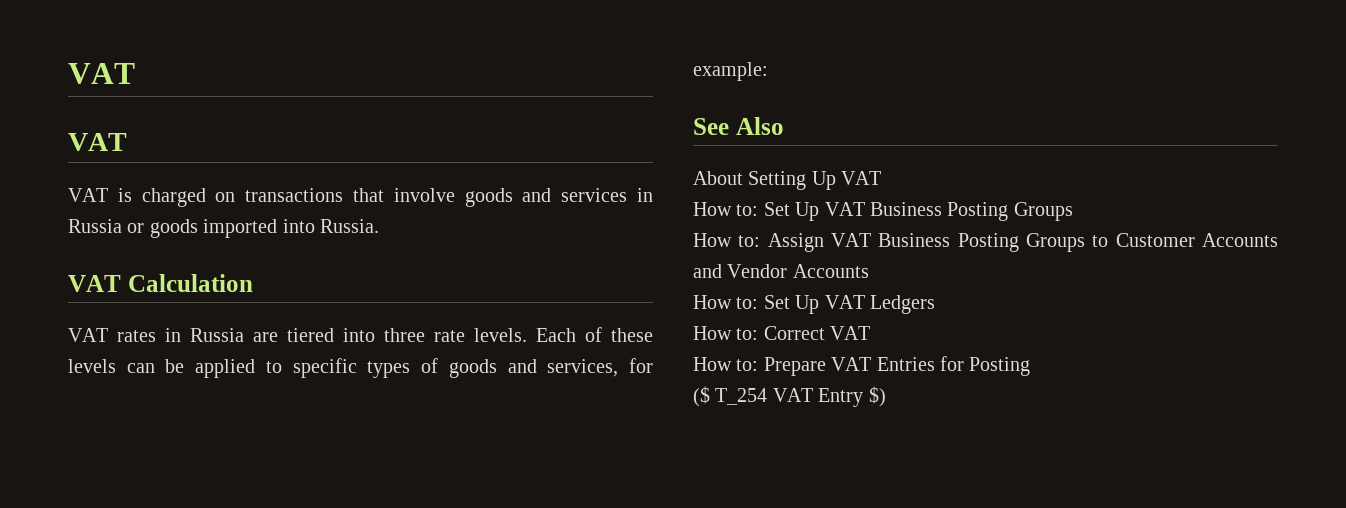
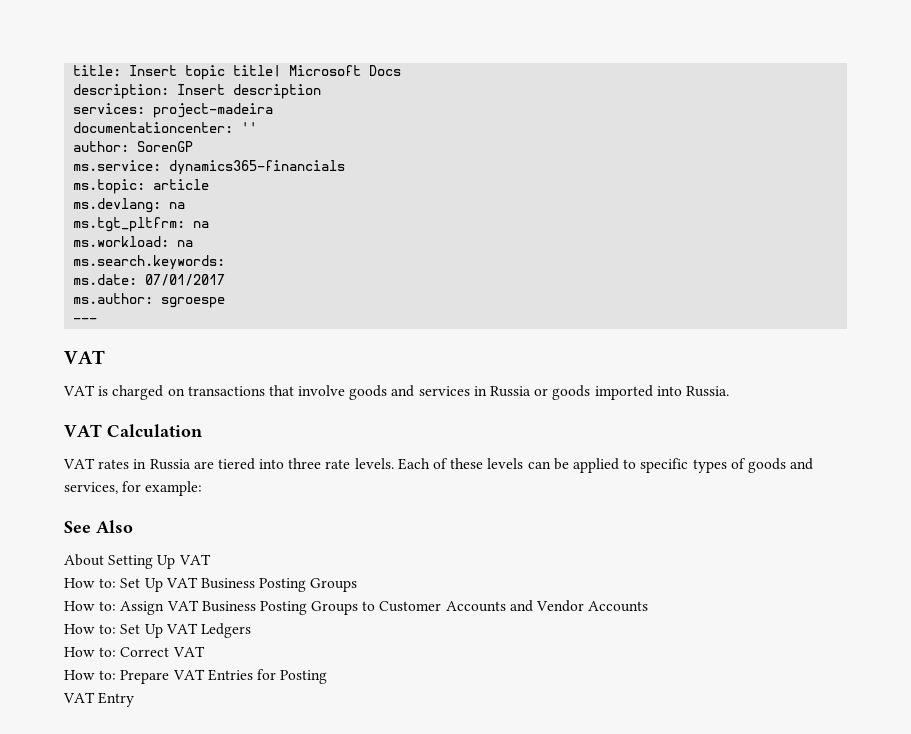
[68,63,135,84] VAT -> [73,65,402,80] [73,84,322,99] [73,103,274,118] [73,122,258,133] [73,141,194,152] [73,160,346,175] [73,179,210,194] [73,198,186,213] [73,217,210,232] [73,236,194,247] [73,255,226,270] [73,274,226,286] [73,293,226,308] [73,318,98,323] title: Insert topic title| Microsoft Docs // description: Insert description // services: project-madeira // documentationcenter: '' // author: SorenGP // ms.service: dynamics365-financials // ms.topic: article // ms.devlang: na // ms.tgt_pltfrm: na // ms.workload: na // ms.search.keywords: // ms.date: 07/01/2017 // ms.author: sgroespe // ---
[693,386,768,407] ($ T_254 -> (328, 677) none
[868,386,886,407] $) -> (135, 699) none

